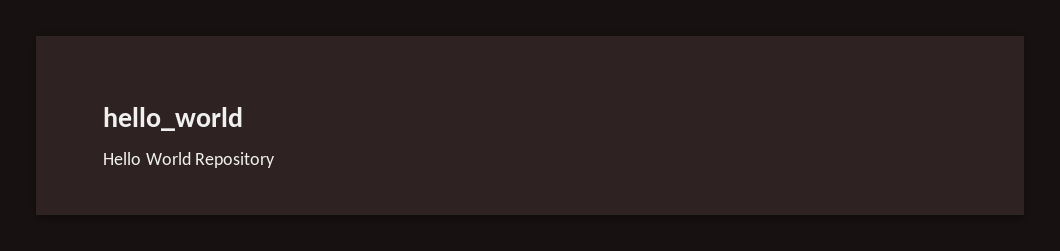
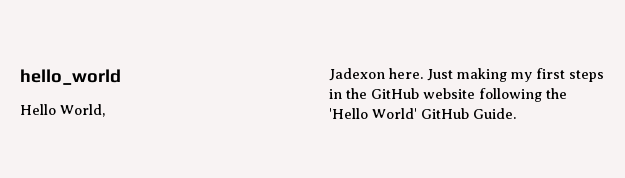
[145,152,276,168] World Repository -> [60,104,105,117] [329,68,604,82] [329,88,567,102] [329,108,516,119] World, // Jadexon here. Just making my first steps in the GitHub website following the 'Hello World' GitHub Guide.

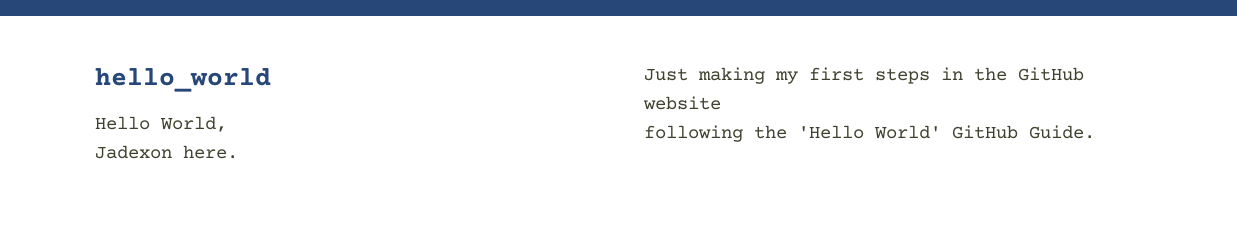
(423, 73) none -> (238, 152) //
(475, 93) none -> (721, 103) //

